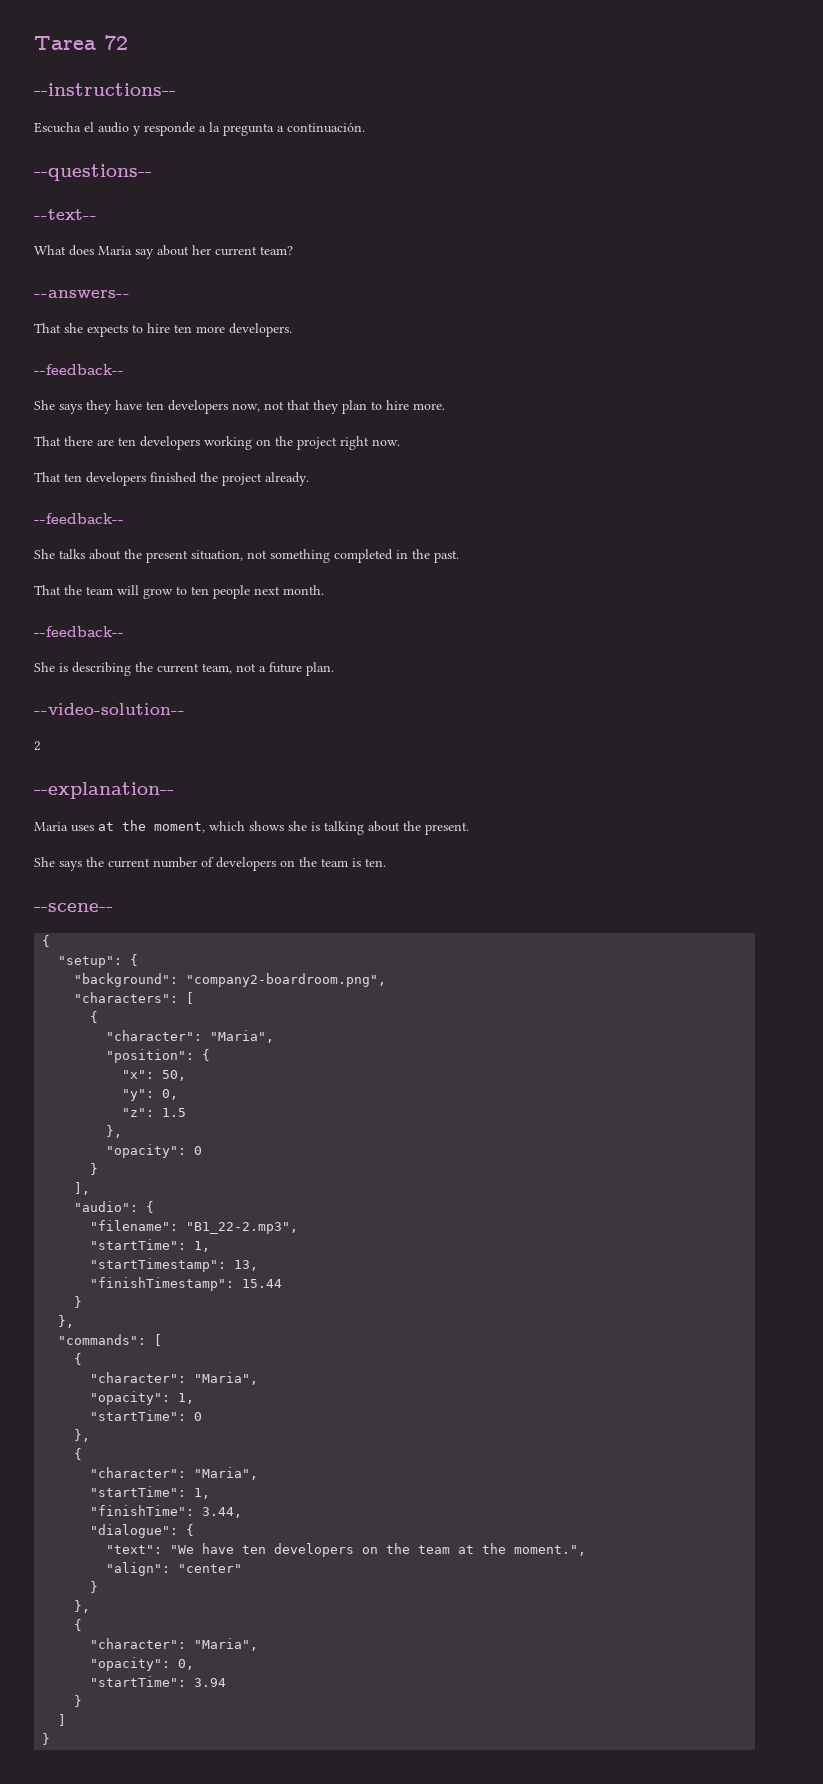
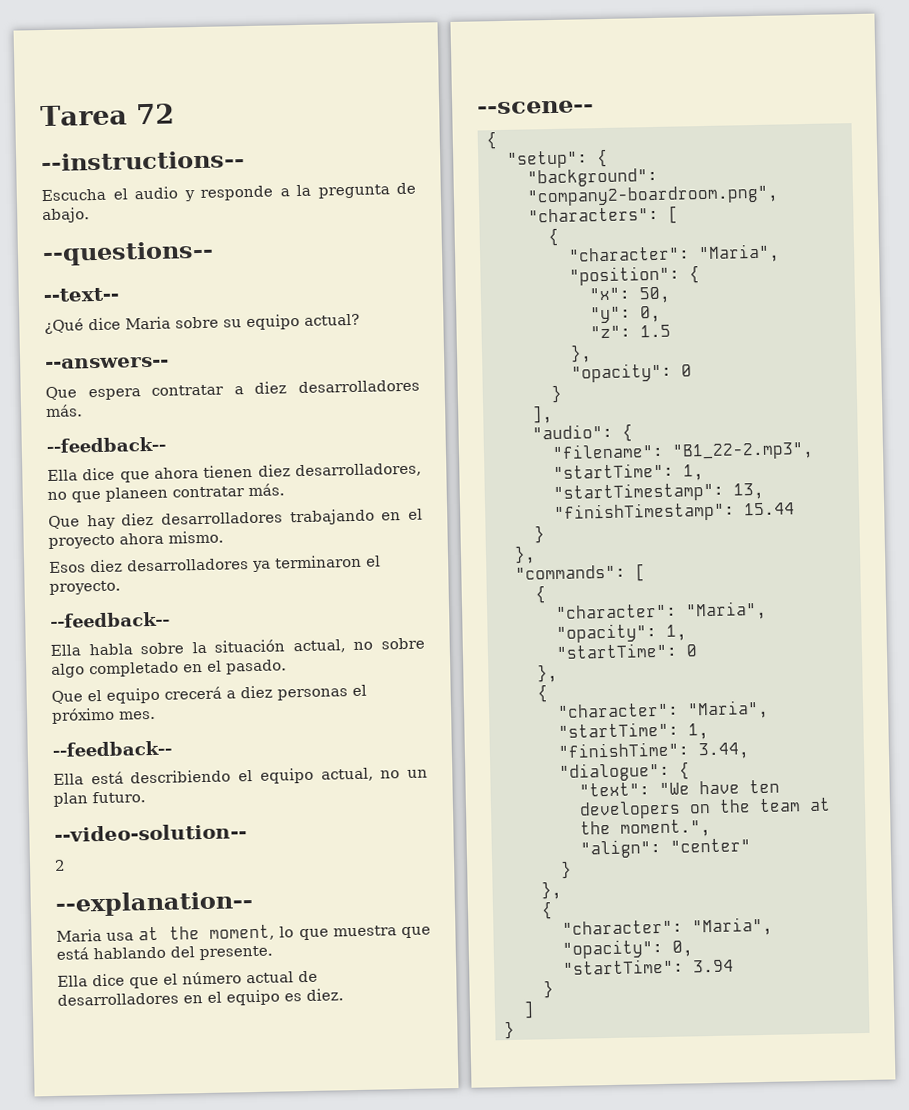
[277,122,365,133] a continuación. -> [396,182,416,195] [42,207,90,224] de abajo.
[34,245,293,259] [34,290,130,298] [34,323,292,337] [34,364,124,375] [34,400,445,414] [34,436,400,450] [34,472,309,486] [34,513,124,524] [34,549,459,563] [34,585,324,599] [34,626,124,637] [34,662,334,676] What does Maria say about her current team? // --answers-- // That she expects to hire ten more developers. // --feedback-- // She says they have ten developers now, not that they plan to hire more. // That there are ten developers working on the project right now. // That ten developers finished the project already. // --feedback-- // She talks about the present situation, not something completed in the past. // That the team will grow to ten people next month. // --feedback-- // She is describing the current team, not a future plan. -> [44,313,360,335] [45,356,169,370] [45,379,420,401] [45,404,83,418] [46,436,166,454] [47,462,422,483] [47,483,285,503] [48,508,423,530] [48,530,224,549] [49,554,381,573] [49,580,121,595] [50,611,170,628] [50,637,425,656] [51,659,287,678] [51,684,367,704] [51,707,156,724] [52,740,172,757] [53,767,429,785] [53,791,146,807] ¿Qué dice Maria sobre su equipo actual? // --answers-- // Que espera contratar a diez desarrolladores más. // --feedback-- // Ella dice que ahora tienen diez desarrolladores, no que planeen contratar más. // Que hay diez desarrolladores trabajando en el proyecto ahora mismo. // Esos diez desarrolladores ya terminaron el proyecto. // --feedback-- // Ella habla sobre la situación actual, no sobre algo completado en el pasado. // Que el equipo crecerá a diez personas el próximo mes. // --feedback-- // Ella está describiendo el equipo actual, no un plan futuro.
[71,825,94,832] uses -> [106,932,135,941] usa
[209,821,469,835] [34,857,386,871] which shows she is talking about the present. // She says the current number of developers on the team is ten. -> [279,925,431,941] [56,945,273,961] [57,970,318,989] [57,988,344,1006] lo que muestra que está hablando del presente. // Ella dice que el número actual de desarrolladores en el equipo es diez.

